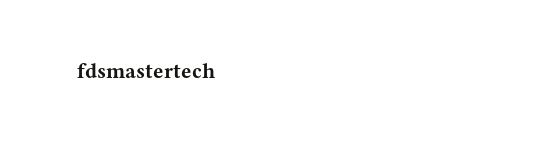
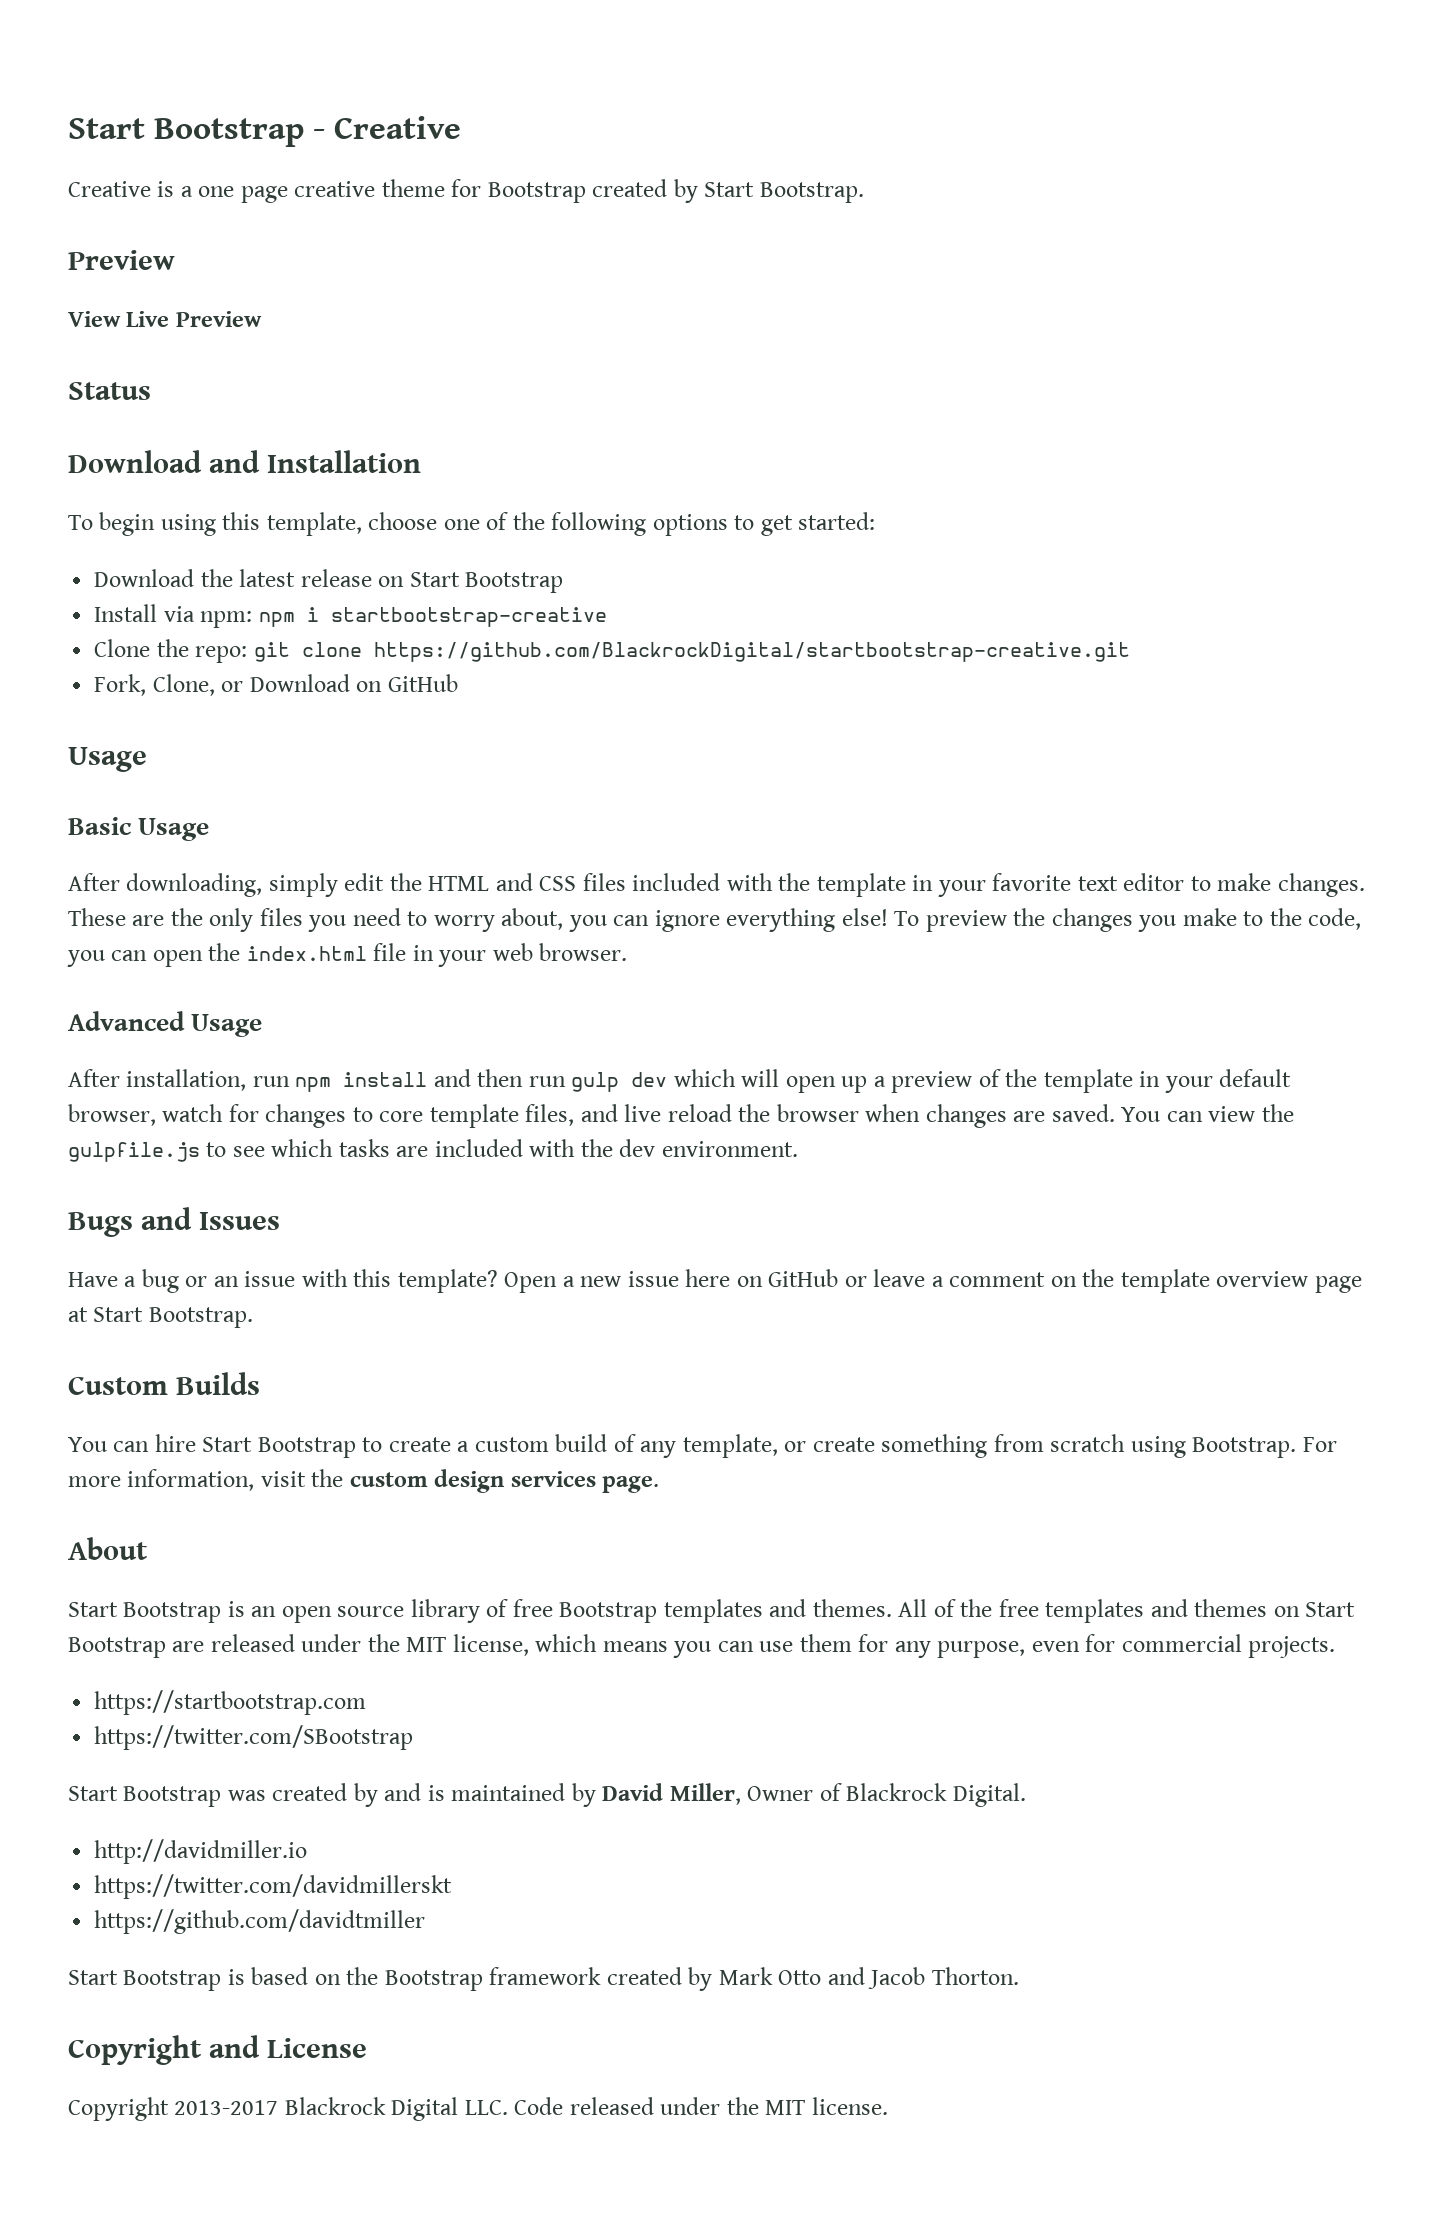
[77,63,216,78] fdsmastertech -> [68,116,462,147] [68,179,864,203] [68,250,175,270] [68,311,262,327] [68,382,151,400] [68,450,422,473] [68,512,876,536] [94,569,564,593] [94,604,607,628] [94,639,1130,663] [94,674,458,696] [68,747,147,772] [68,817,210,841] [68,873,1365,897] [68,908,1362,932] [67,943,628,967] [68,1011,263,1037] [68,1069,1292,1093] [68,1104,1294,1128] [68,1139,798,1162] [68,1207,281,1237] [68,1269,1362,1293] [68,1307,253,1328] [68,1372,261,1395] [68,1434,1337,1458] [68,1469,660,1493] [68,1537,148,1560] [68,1599,1356,1623] [68,1634,1336,1658] [94,1690,367,1715] [94,1725,414,1750] [68,1783,1026,1807] [94,1839,308,1864] [94,1874,453,1899] [94,1909,426,1934] [68,1967,1019,1991] [68,2035,368,2065] [68,2097,888,2121] Start Bootstrap - Creative // Creative is a one page creative theme for Bootstrap created by Start Bootstrap. // Preview // View Live Preview // Status // Download and Installation // To begin using this template, choose one of the following options to get started: // Download the latest release on Start Bootstrap // Install via npm: npm i startbootstrap-creative // Clone the repo: git clone https://github.com/BlackrockDigital/startbootstrap-creative.git // Fork, Clone, or Download on GitHub // Usage // Basic Usage // After downloading, simply edit the HTML and CSS files included with the template in your favorite text editor to make changes. These are the only files you need to worry about, you can ignore everything else! To preview the changes you make to the code, you can open the index.html file in your web browser. // Advanced Usage // After installation, run npm install and then run gulp dev which will open up a preview of the template in your default browser, watch for changes to core template files, and live reload the browser when changes are saved. You can view the gulpfile.js to see which tasks are included with the dev environment. // Bugs and Issues // Have a bug or an issue with this template? Open a new issue here on GitHub or leave a comment on the template overview page at Start Bootstrap. // Custom Builds // You can hire Start Bootstrap to create a custom build of any template, or create something from scratch using Bootstrap. For more information, visit the custom design services page. // About // Start Bootstrap is an open source library of free Bootstrap templates and themes. All of the free templates and themes on Start Bootstrap are released under the MIT license, which means you can use them for any purpose, even for commercial projects. // https://startbootstrap.com // https://twitter.com/SBootstrap // Start Bootstrap was created by and is maintained by David Miller, Owner of Blackrock Digital. // http://davidmiller.io // https://twitter.com/davidmillerskt // https://github.com/davidtmiller // Start Bootstrap is based on the Bootstrap framework created by Mark Otto and Jacob Thorton. // Copyright and License // Copyright 2013-2017 Blackrock Digital LLC. Code released under the MIT license.

